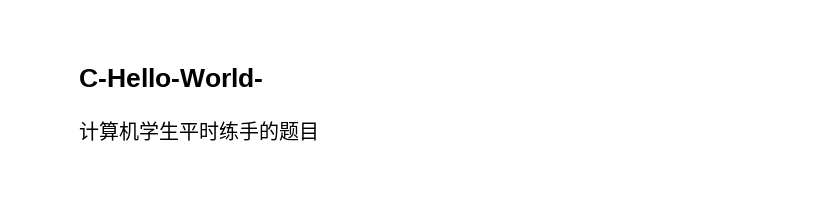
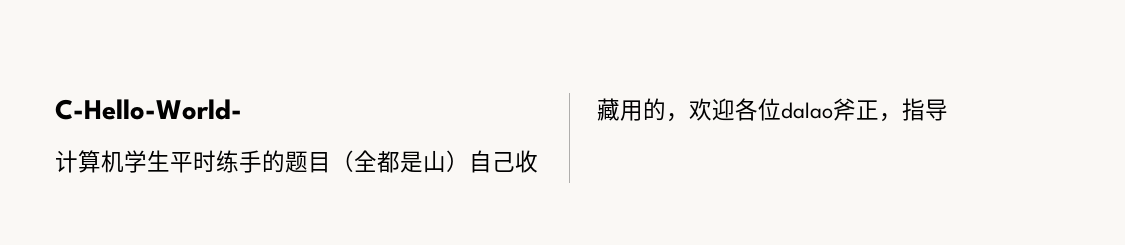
(319, 131) none -> [331,150,538,173] [597,98,948,122] （全都是山）自己收藏用的，欢迎各位dalao斧正，指导

